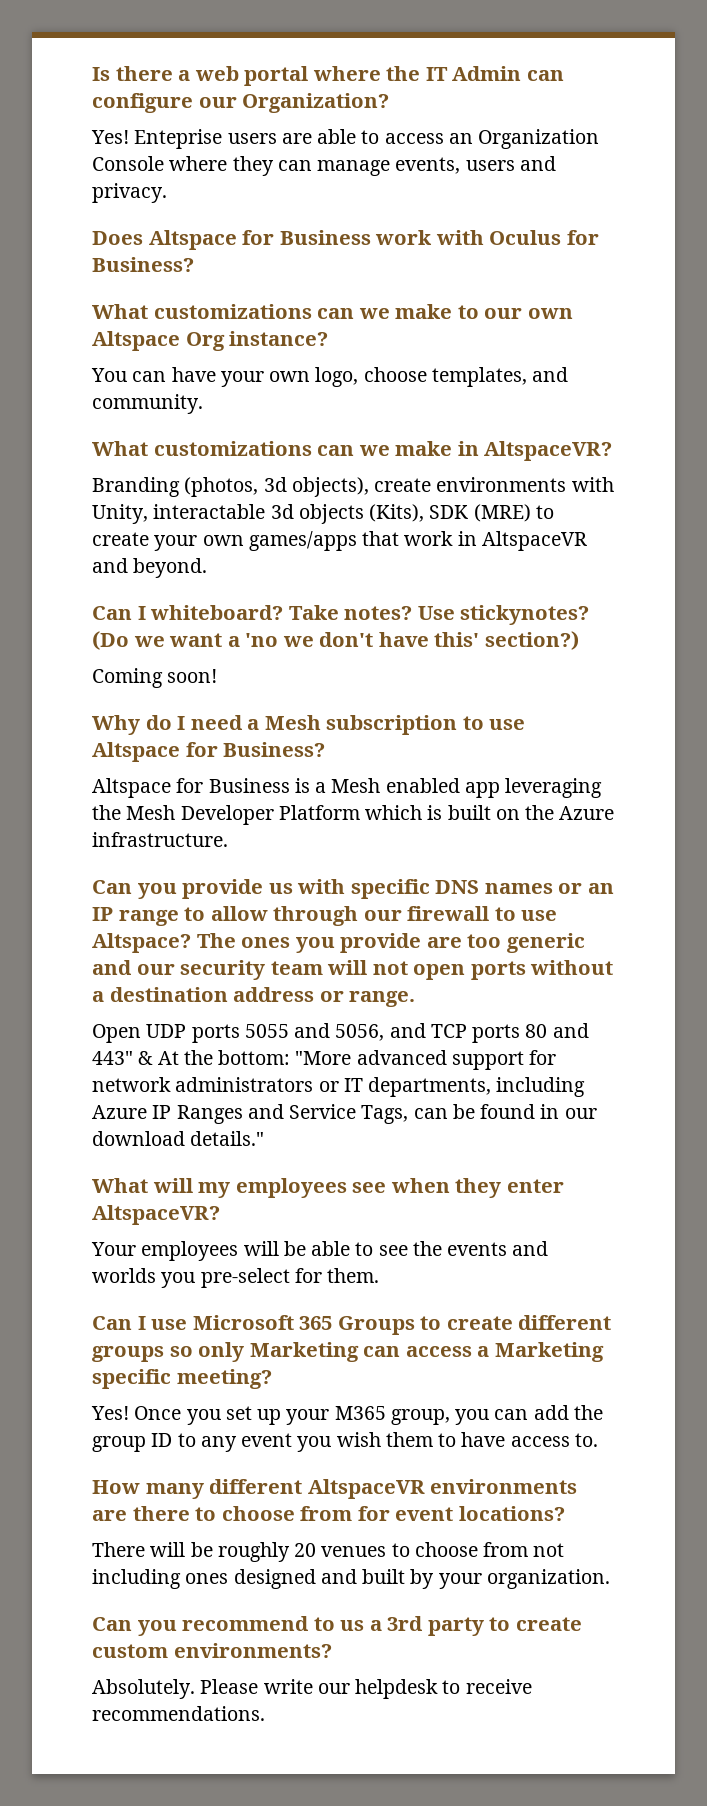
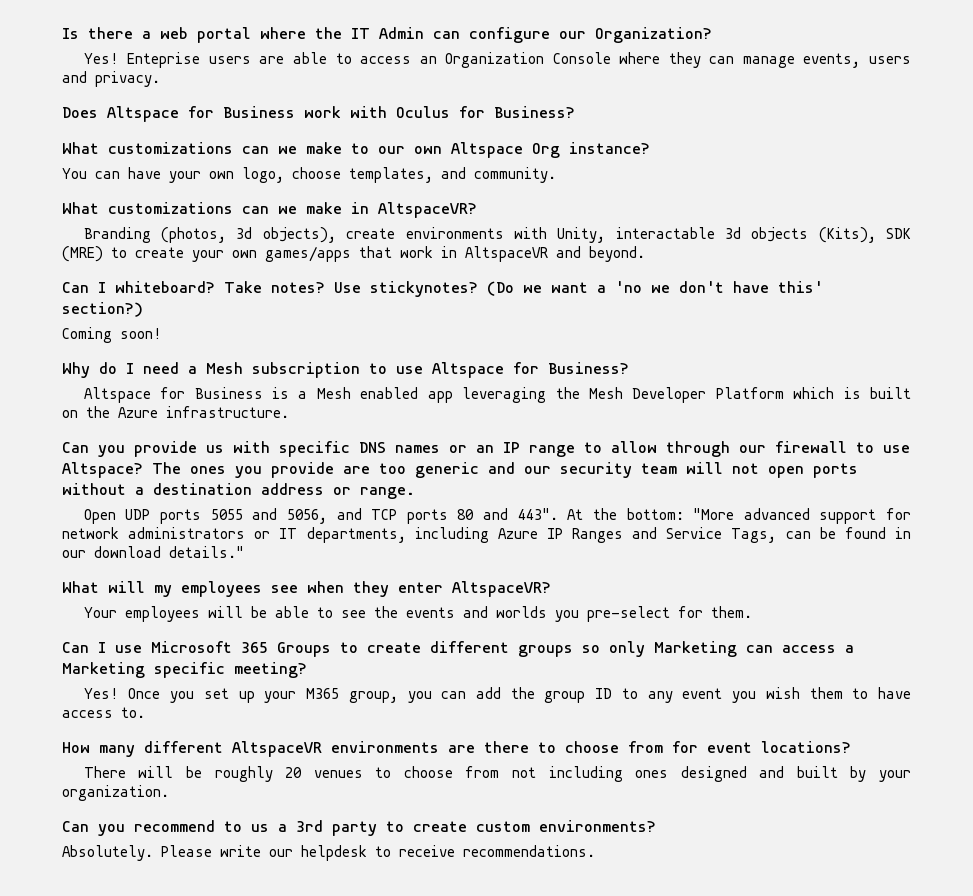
[92,1051,154,1065] 443" & -> [517,508,558,520] 443".

